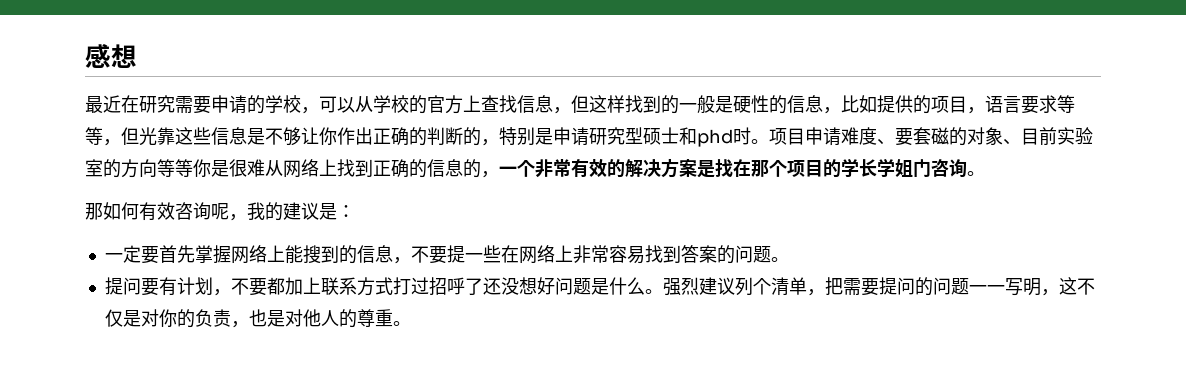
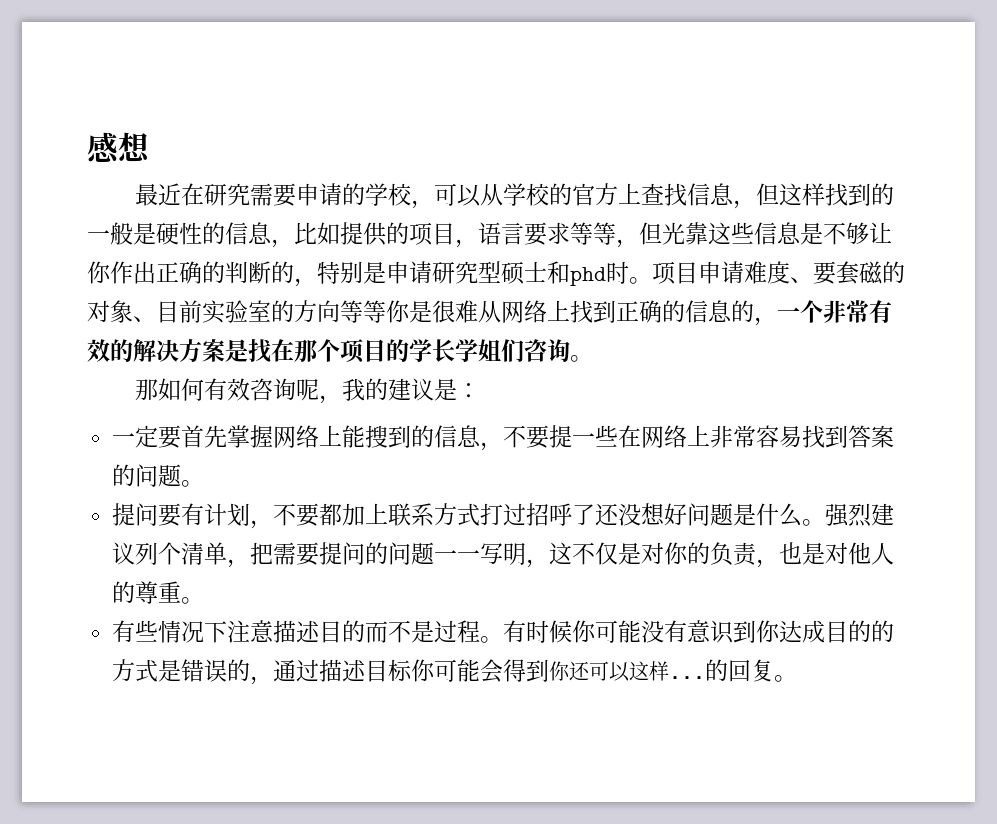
[913,159,931,177] 门 -> [501,339,524,362] 们
(411, 323) none -> [112,620,895,644] [112,659,798,685] // 有些情况下注意描述目的而不是过程。有时候你可能没有意识到你达成目的的方式是错误的，通过描述目标你可能会得到你还可以这样...的回复。

